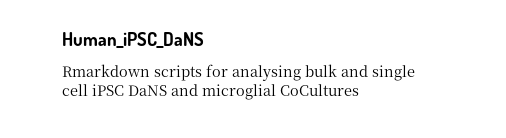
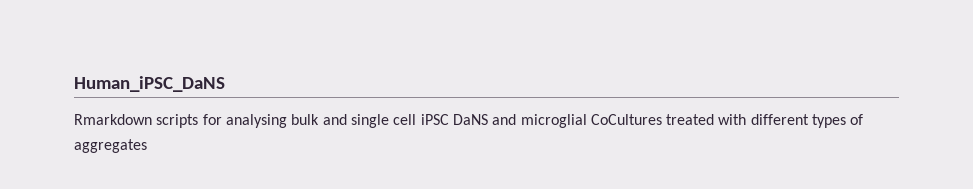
(359, 90) none -> [666,114,864,128] [74,139,147,153] treated with different types of aggregates

